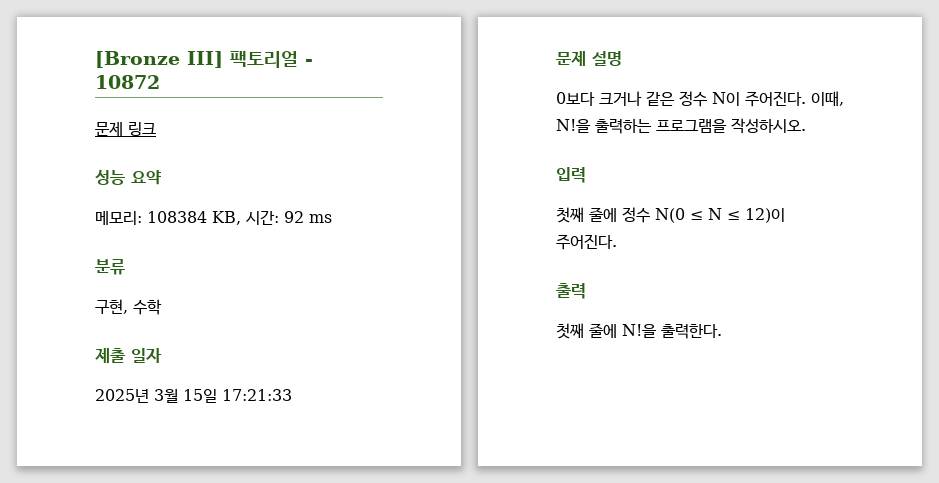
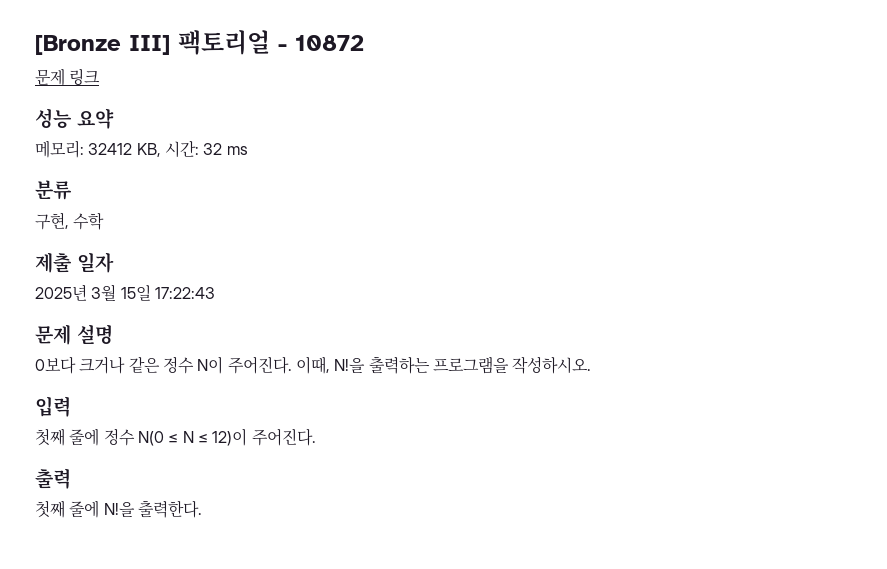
[147,211,207,223] 108384 -> [88,143,133,155] 32412
[284,211,304,223] 92 -> [203,143,223,155] 32
[222,389,292,401] 17:21:33 -> [154,287,215,299] 17:22:43

